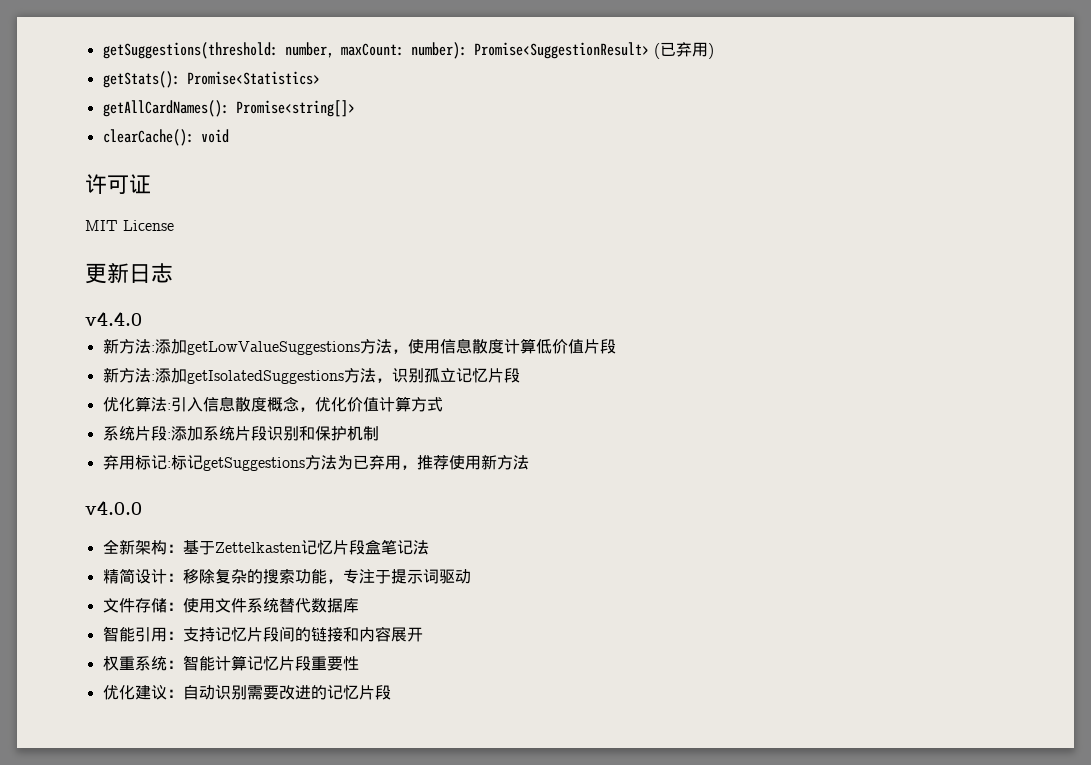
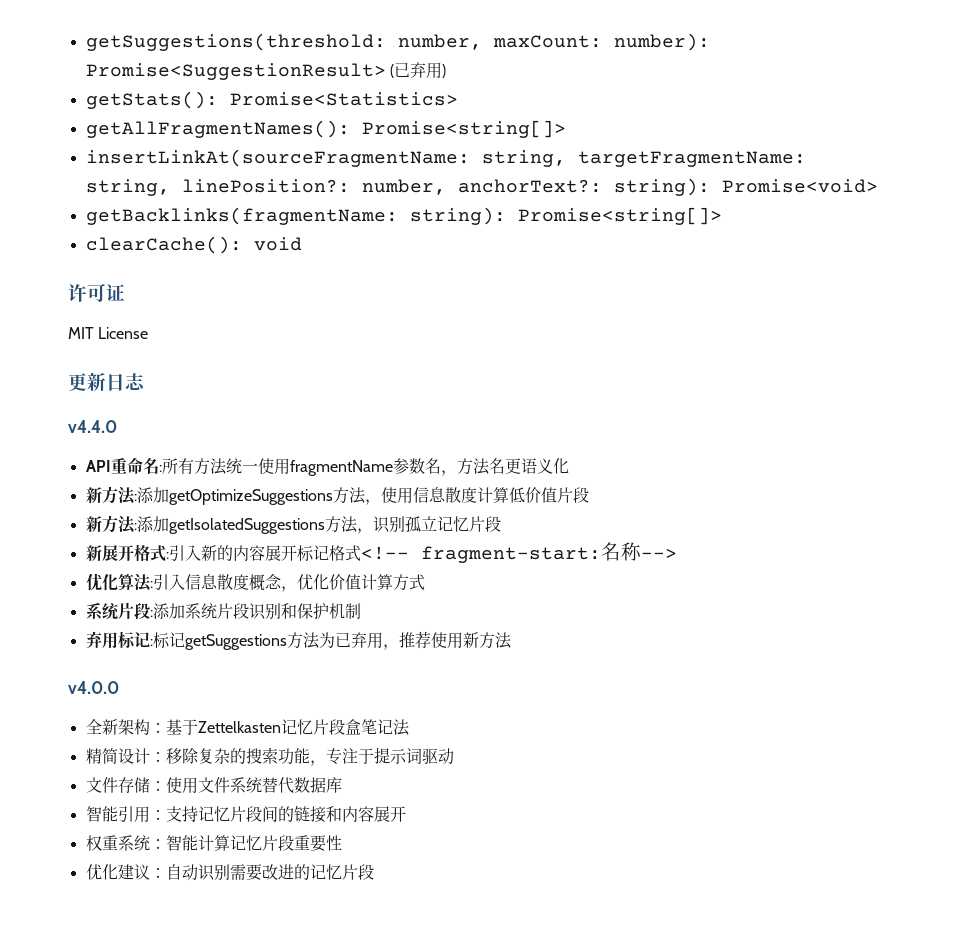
[102,100,229,117] getAllCardNames(): -> [85,120,566,138] [85,149,806,167] [85,178,878,196] [85,207,506,225] getAllFragmentNames(): Promise<string[]> // insertLinkAt(sourceFragmentName: string, targetFragmentName: string, linePosition?: number, anchorText?: string): Promise<void> // getBacklinks(fragmentName: string):
[102,338,360,355] // 新方法:添加getLowValueSuggestions -> [85,457,569,476] [85,486,333,505] // API重命名:所有方法统一使用fragmentName参数名，方法名更语义化 // 新方法:添加getOptimizeSuggestions
(520, 375) none -> [85,542,677,563] // 新展开格式:引入新的内容展开标记格式<!-- fragment-start:名称-->

